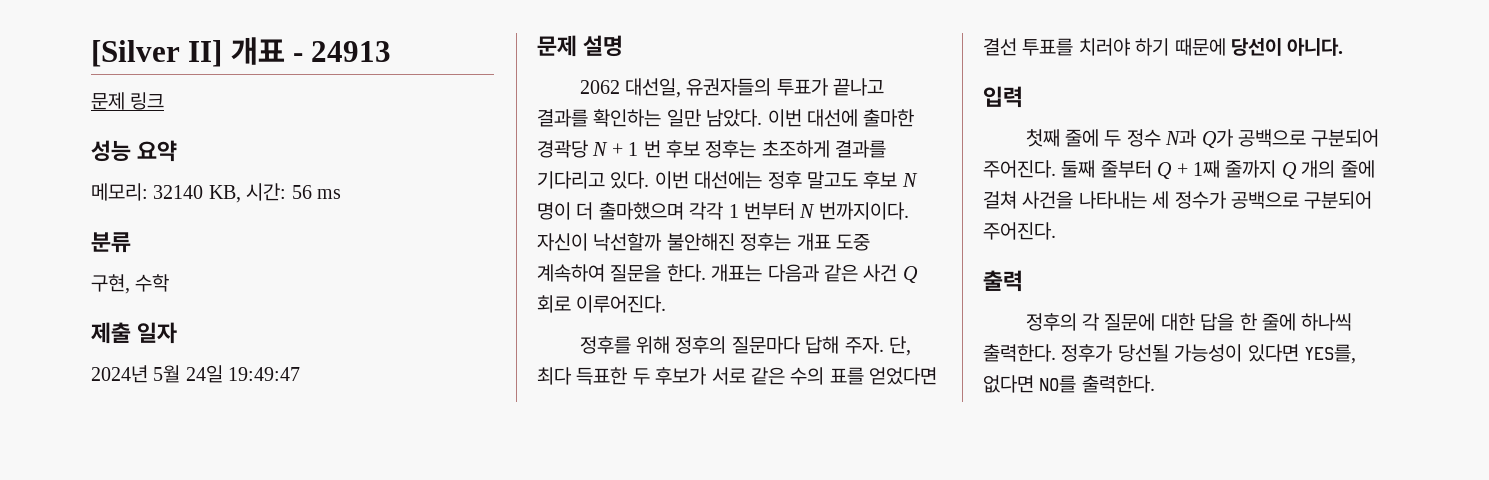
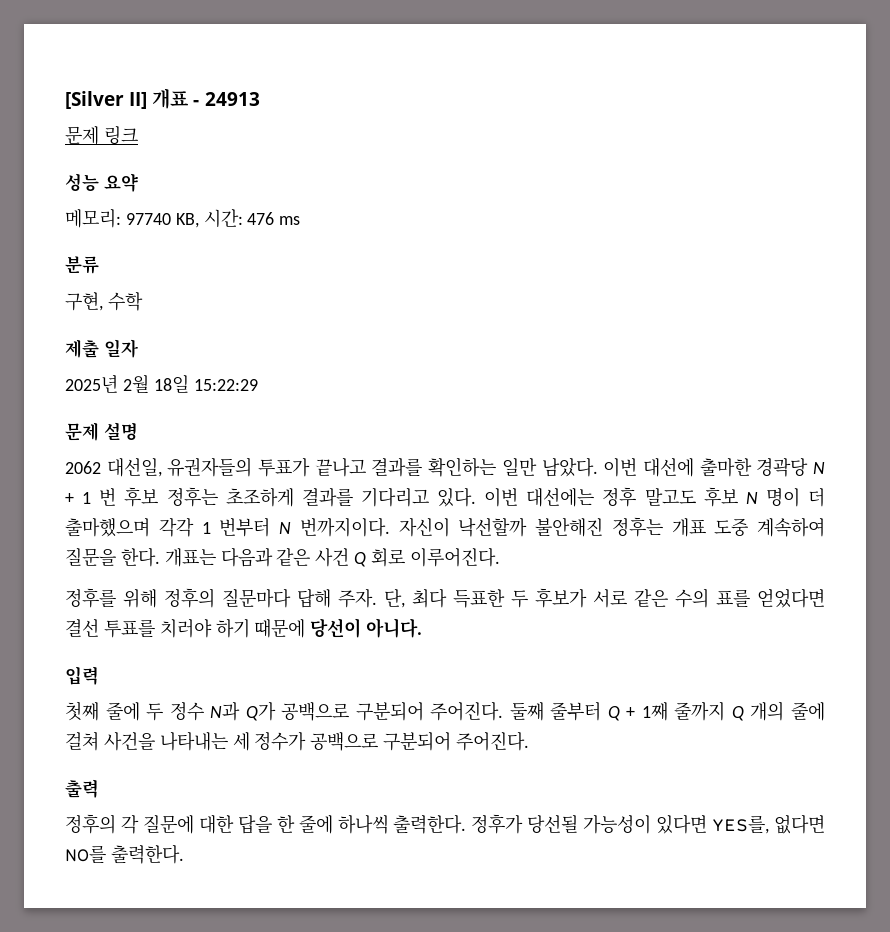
[153,185,204,199] 32140 -> [125,213,171,225] 97740
[291,185,312,199] 56 -> [247,212,275,225] 476
[91,365,301,383] 2024년 5월 24일 19:49:47 -> [65,374,258,393] 2025년 2월 18일 15:22:29

